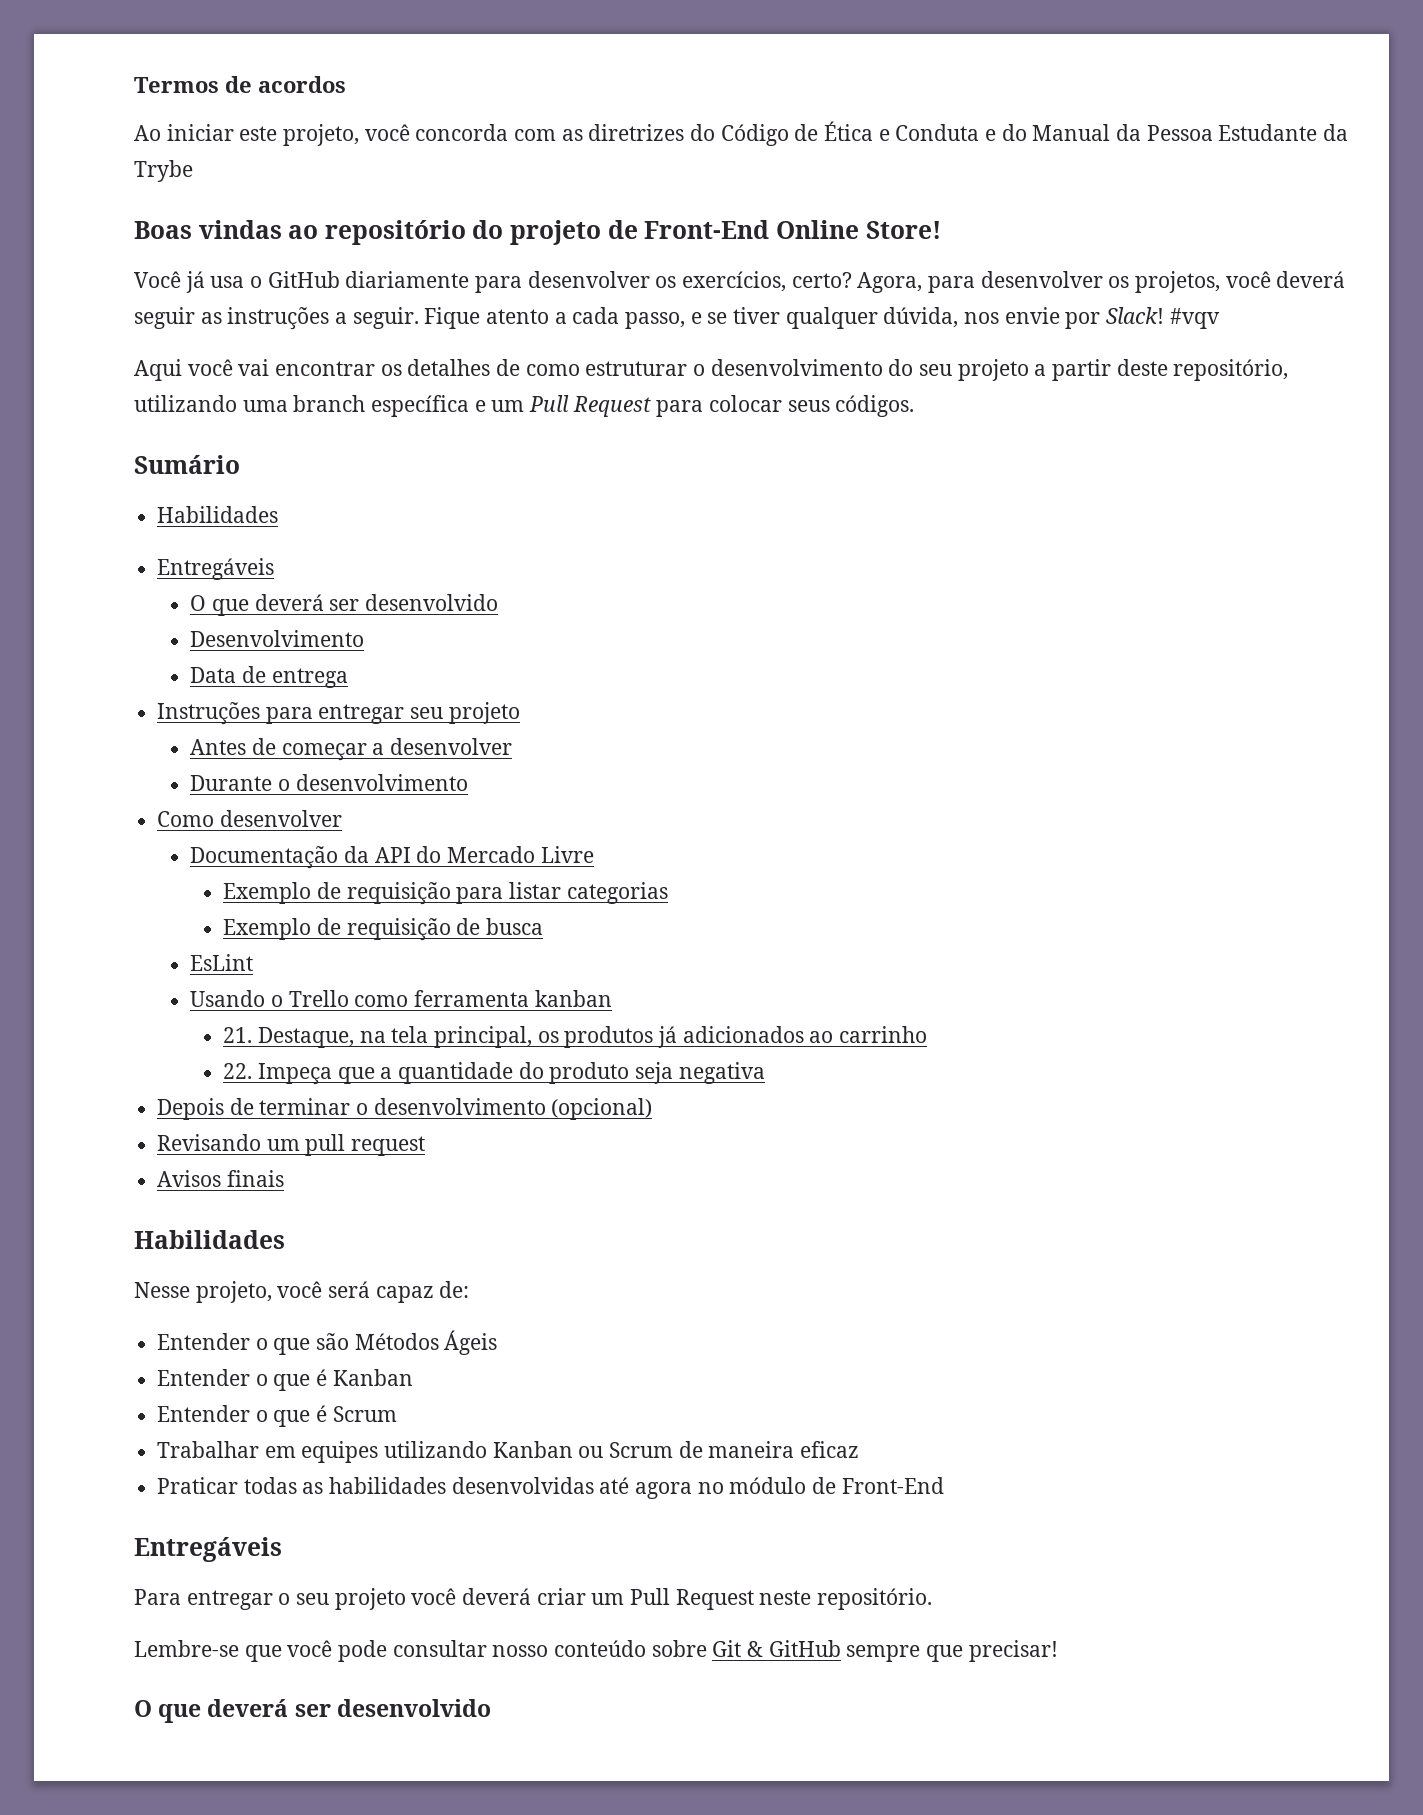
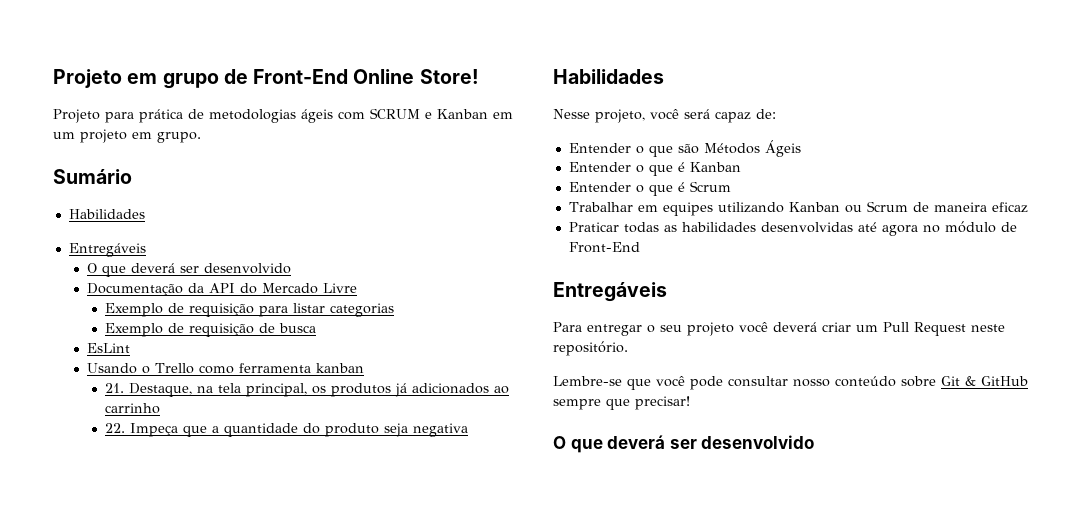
[134,76,346,93] [134,121,1349,146] [134,160,193,182] [134,220,941,245] [134,271,1346,293] [134,307,1220,330] [134,359,1289,381] [134,395,915,417] Termos de acordos // Ao iniciar este projeto, você concorda com as diretrizes do Código de Ética e Conduta e do Manual da Pessoa Estudante da Trybe // Boas vindas ao repositório do projeto de Front-End Online Store! // Você já usa o GitHub diariamente para desenvolver os exercícios, certo? Agora, para desenvolver os projetos, você deverá seguir as instruções a seguir. Fique atento a cada passo, e se tiver qualquer dúvida, nos envie por Slack! #vqv // Aqui você vai encontrar os detalhes de como estruturar o desenvolvimento do seu projeto a partir deste repositório, utilizando uma branch específica e um Pull Request para colocar seus códigos. -> [53,69,479,89] [53,108,513,123] [53,129,201,143] Projeto em grupo de Front-End Online Store! // Projeto para prática de metodologias ágeis com SCRUM e Kanban em um projeto em grupo.
[190,630,365,647] [190,666,348,688] [157,702,520,725] [190,738,512,761] [190,774,468,791] [157,810,342,827] // Desenvolvimento // Data de entrega // Instruções para entregar seu projeto // Antes de começar a desenvolver // Durante o desenvolvimento // Como desenvolver -> (291, 268) none
[157,1098,653,1120] [157,1134,426,1156] [157,1170,284,1187] // Depois de terminar o desenvolvimento (opcional) // Revisando um pull request // Avisos finais -> (468, 430) none

